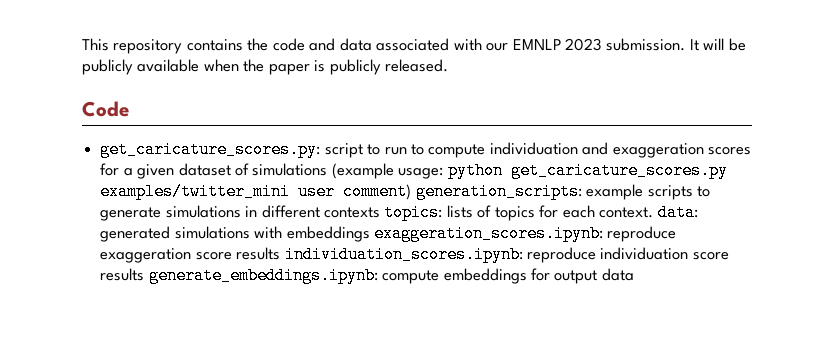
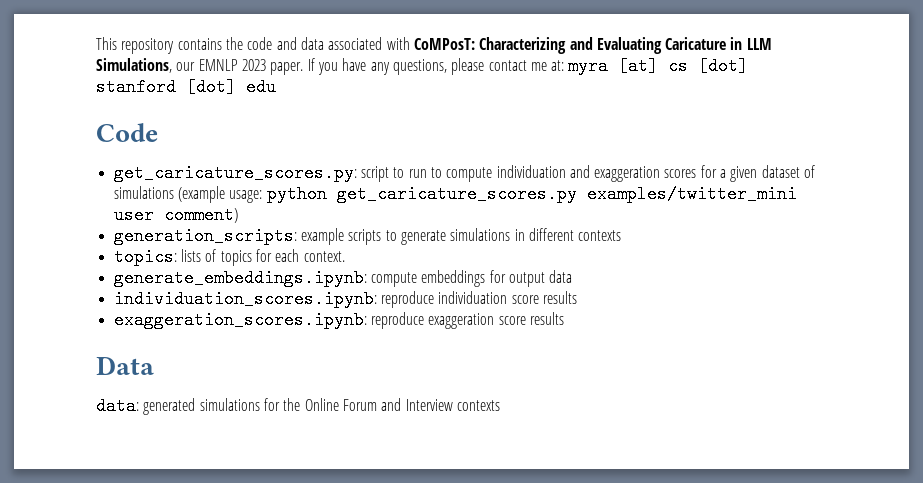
[486,38,746,51] [82,59,449,75] our EMNLP 2023 submission. It will be publicly available when the paper is publicly released. -> [413,37,772,54] [96,57,749,75] [96,78,276,96] CoMPosT: Characterizing and Evaluating Caricature in LLM Simulations, our EMNLP 2023 paper. If you have any questions, please contact me at: myra [at] cs [dot] stanford [dot] edu
(412, 191) none -> (238, 215) //
(380, 212) none -> (622, 235) //
[657,204,698,221] [100,225,677,242] [100,246,729,263] [100,268,145,281] data: generated simulations with embeddings exaggeration_scores.ipynb: reproduce exaggeration score results individuation_scores.ipynb: reproduce individuation score results -> (345, 256) //
(634, 274) none -> [113,290,577,308] [113,311,564,329] [96,356,154,375] [96,397,500,415] // individuation_scores.ipynb: reproduce individuation score results // exaggeration_scores.ipynb: reproduce exaggeration score results // Data // data: generated simulations for the Online Forum and Interview contexts

